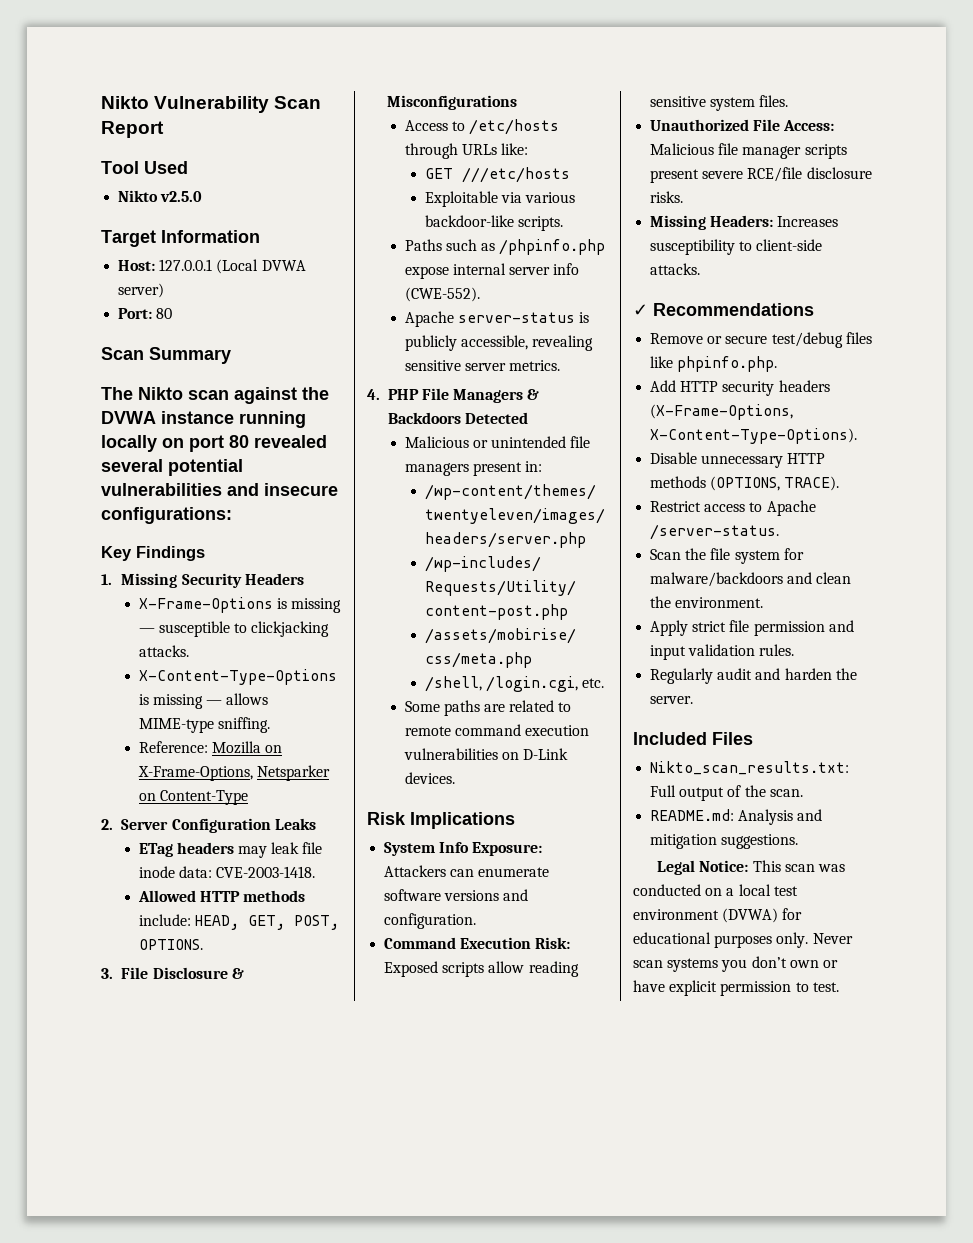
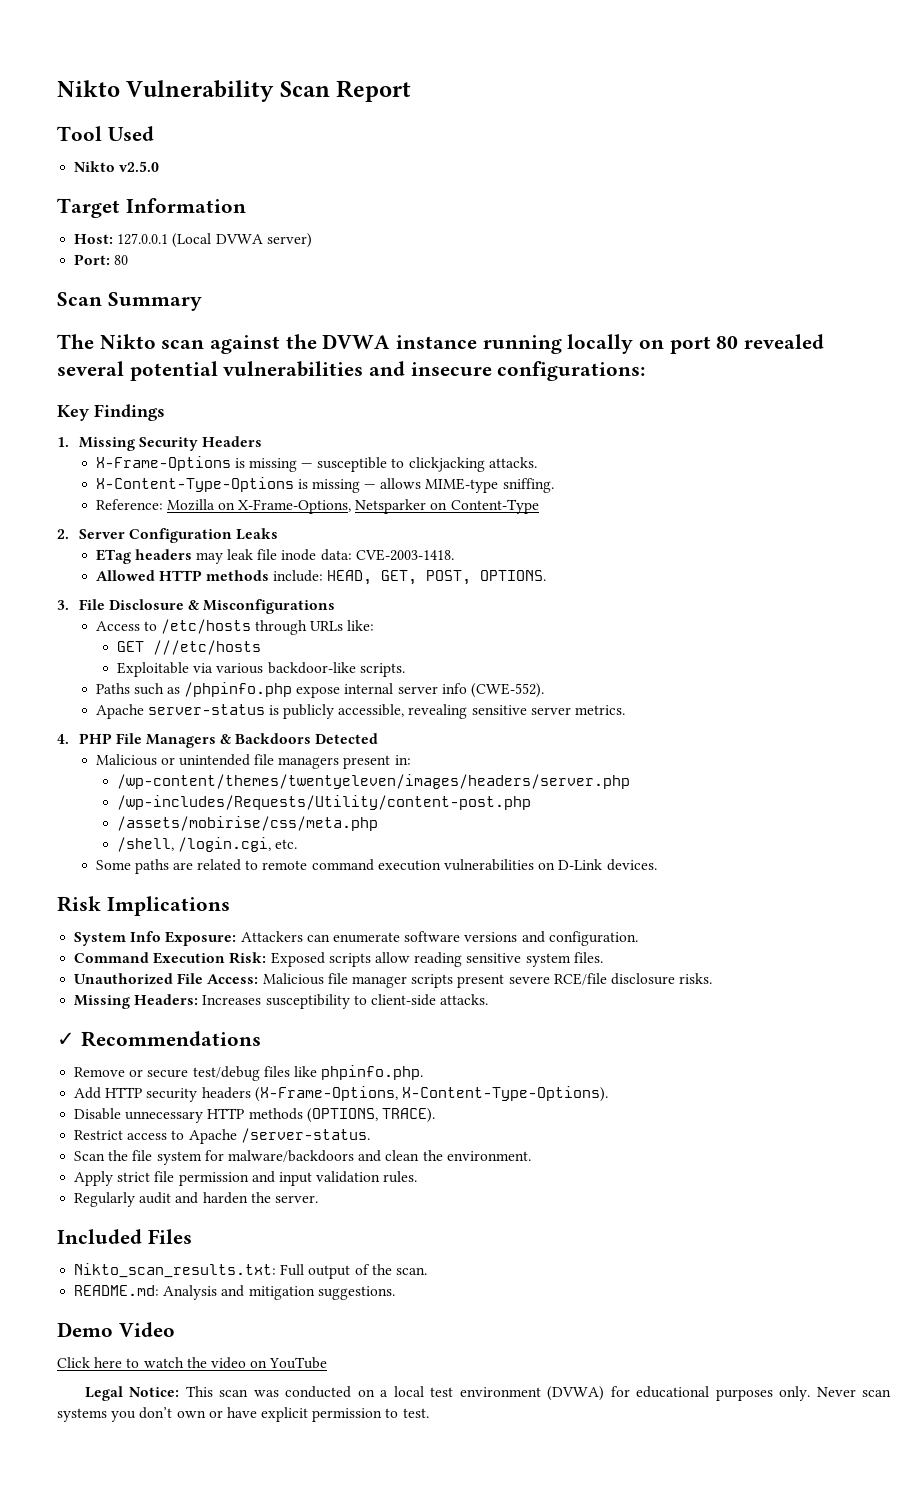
(799, 841) none -> [57,1322,175,1337] [57,1357,328,1369] // Demo Video // Click here to watch the video on YouTube

